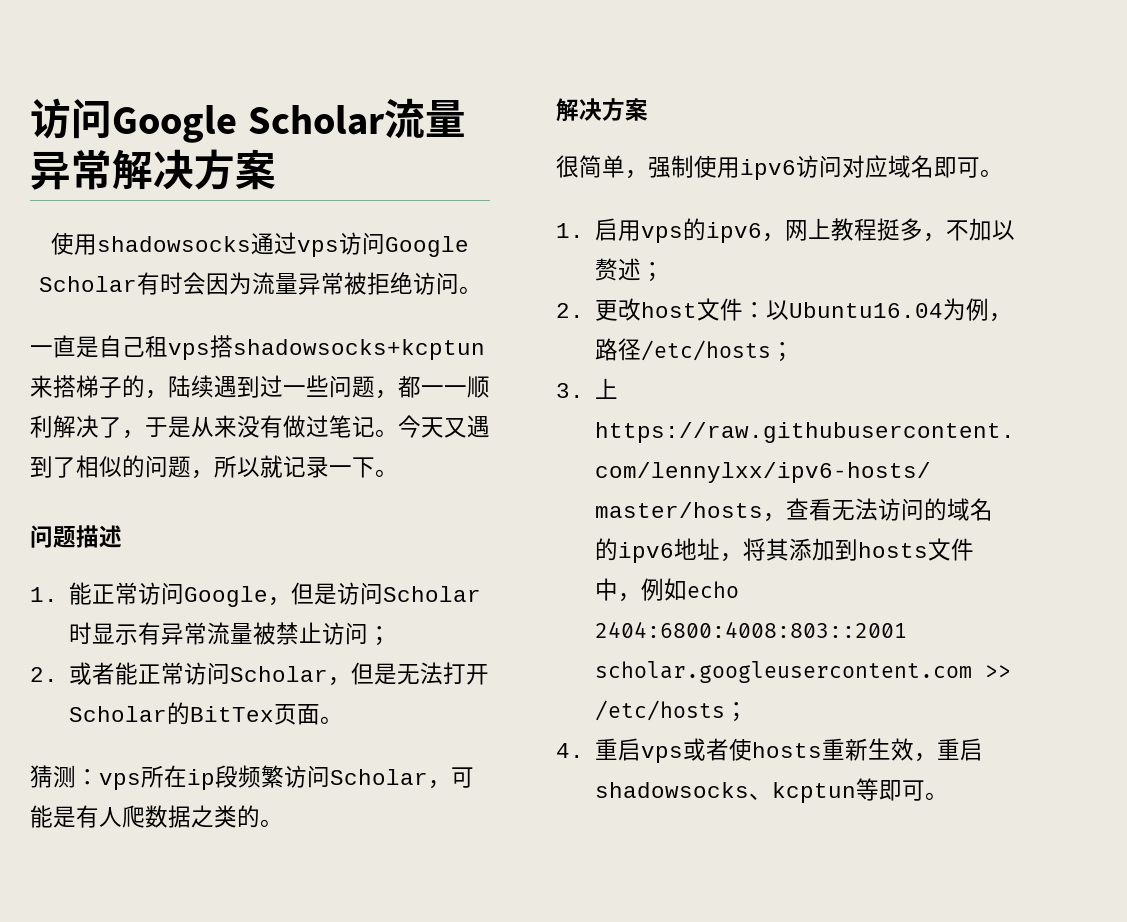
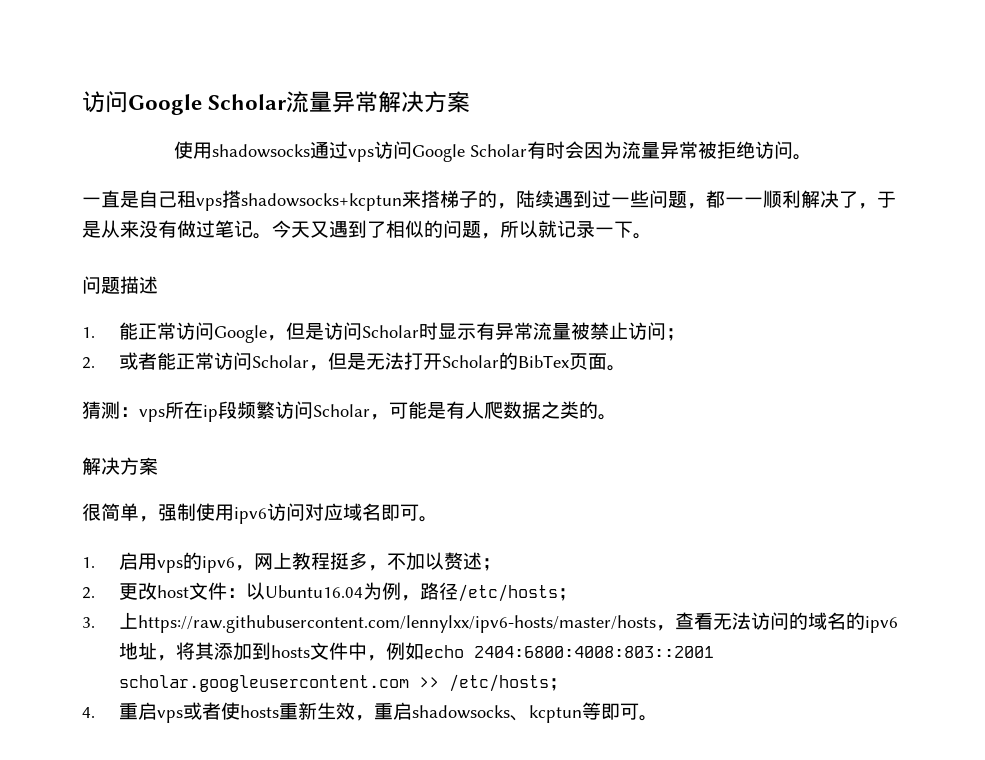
[190,706,275,722] BitTex -> [517,355,569,368] BibTex

